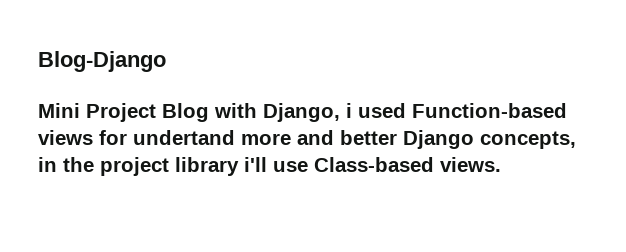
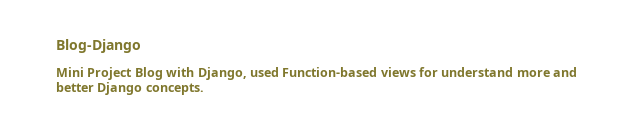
[346,103,352,118] i -> (247, 73) none
[133,130,235,145] undertand -> [441,67,514,77] understand
[480,131,576,149] [38,157,501,176] concepts, in the project library i'll use Class-based views. -> [145,83,204,95] concepts.

